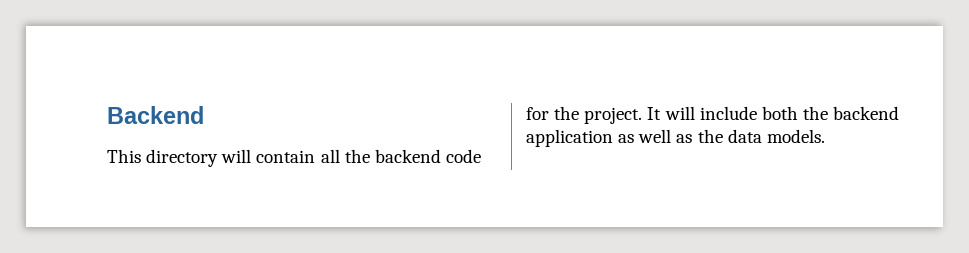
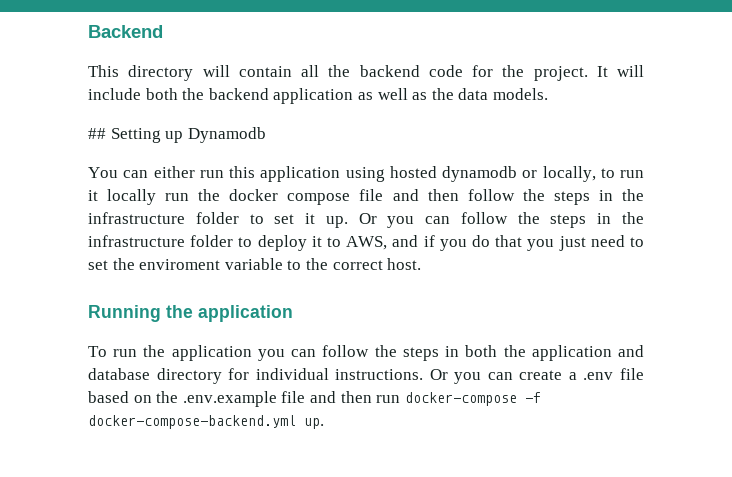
(825, 136) none -> [88,127,266,143] [88,166,644,182] [88,189,645,205] [88,212,644,228] [88,235,644,251] [88,258,422,270] [88,305,293,322] [88,345,644,361] [88,368,644,384] [88,391,541,407] [88,415,324,429] // ## Setting up Dynamodb // You can either run this application using hosted dynamodb or locally, to run it locally run the docker compose file and then follow the steps in the infrastructure folder to set it up. Or you can follow the steps in the infrastructure folder to deploy it to AWS, and if you do that you just need to set the enviroment variable to the correct host. // Running the application // To run the application you can follow the steps in both the application and database directory for individual instructions. Or you can create a .env file based on the .env.example file and then run docker-compose -f docker-compose-backend.yml up.

